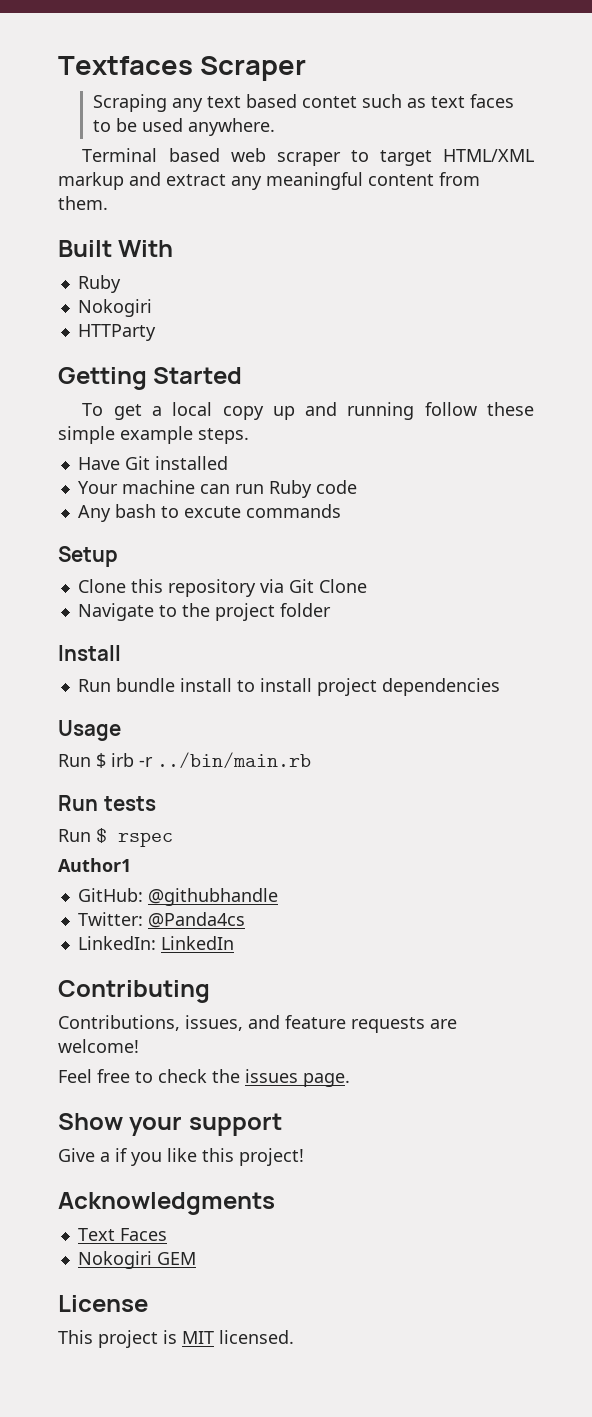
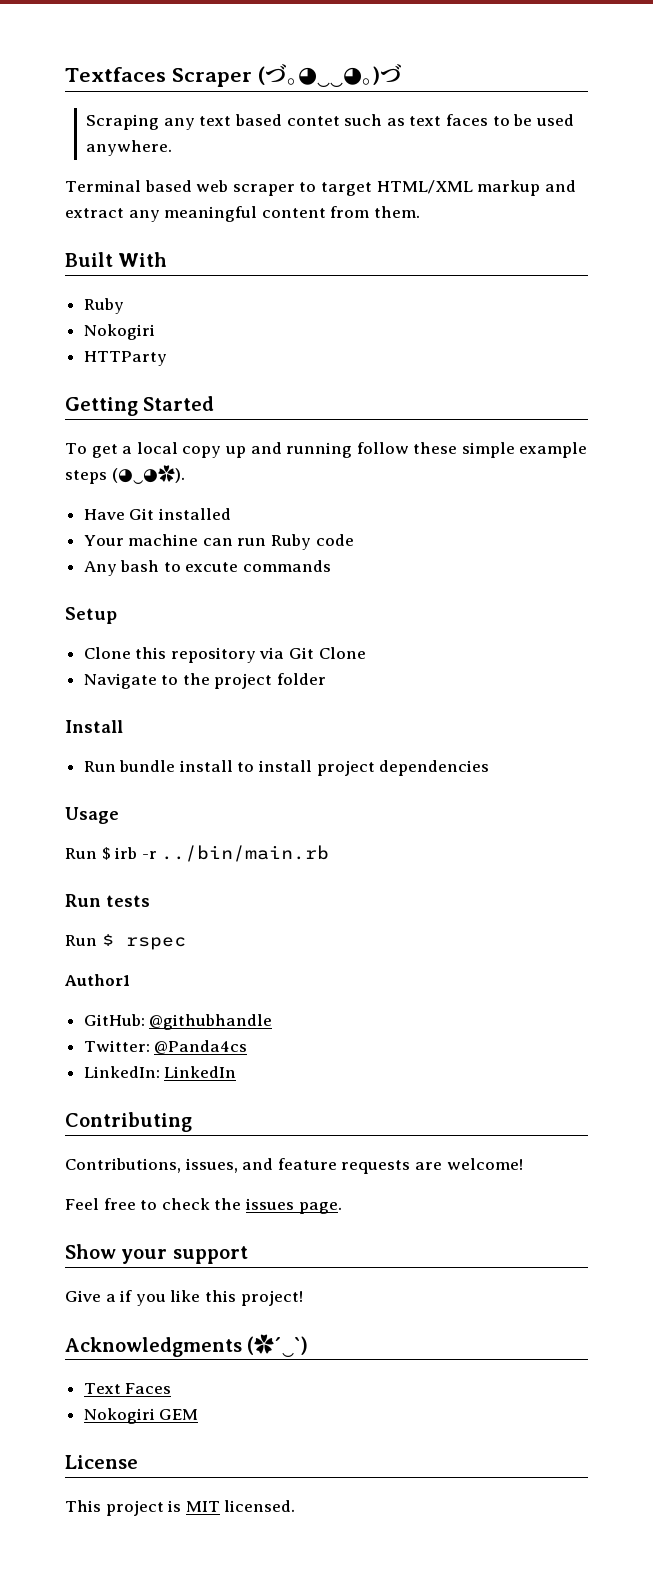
(307, 68) none -> [257,64,402,87] (づ｡◕‿‿◕｡)づ
[198,428,249,444] steps. -> [65,465,185,484] steps (◕‿◕✿).
(275, 1203) none -> [247,1334,309,1357] (✿´‿`)

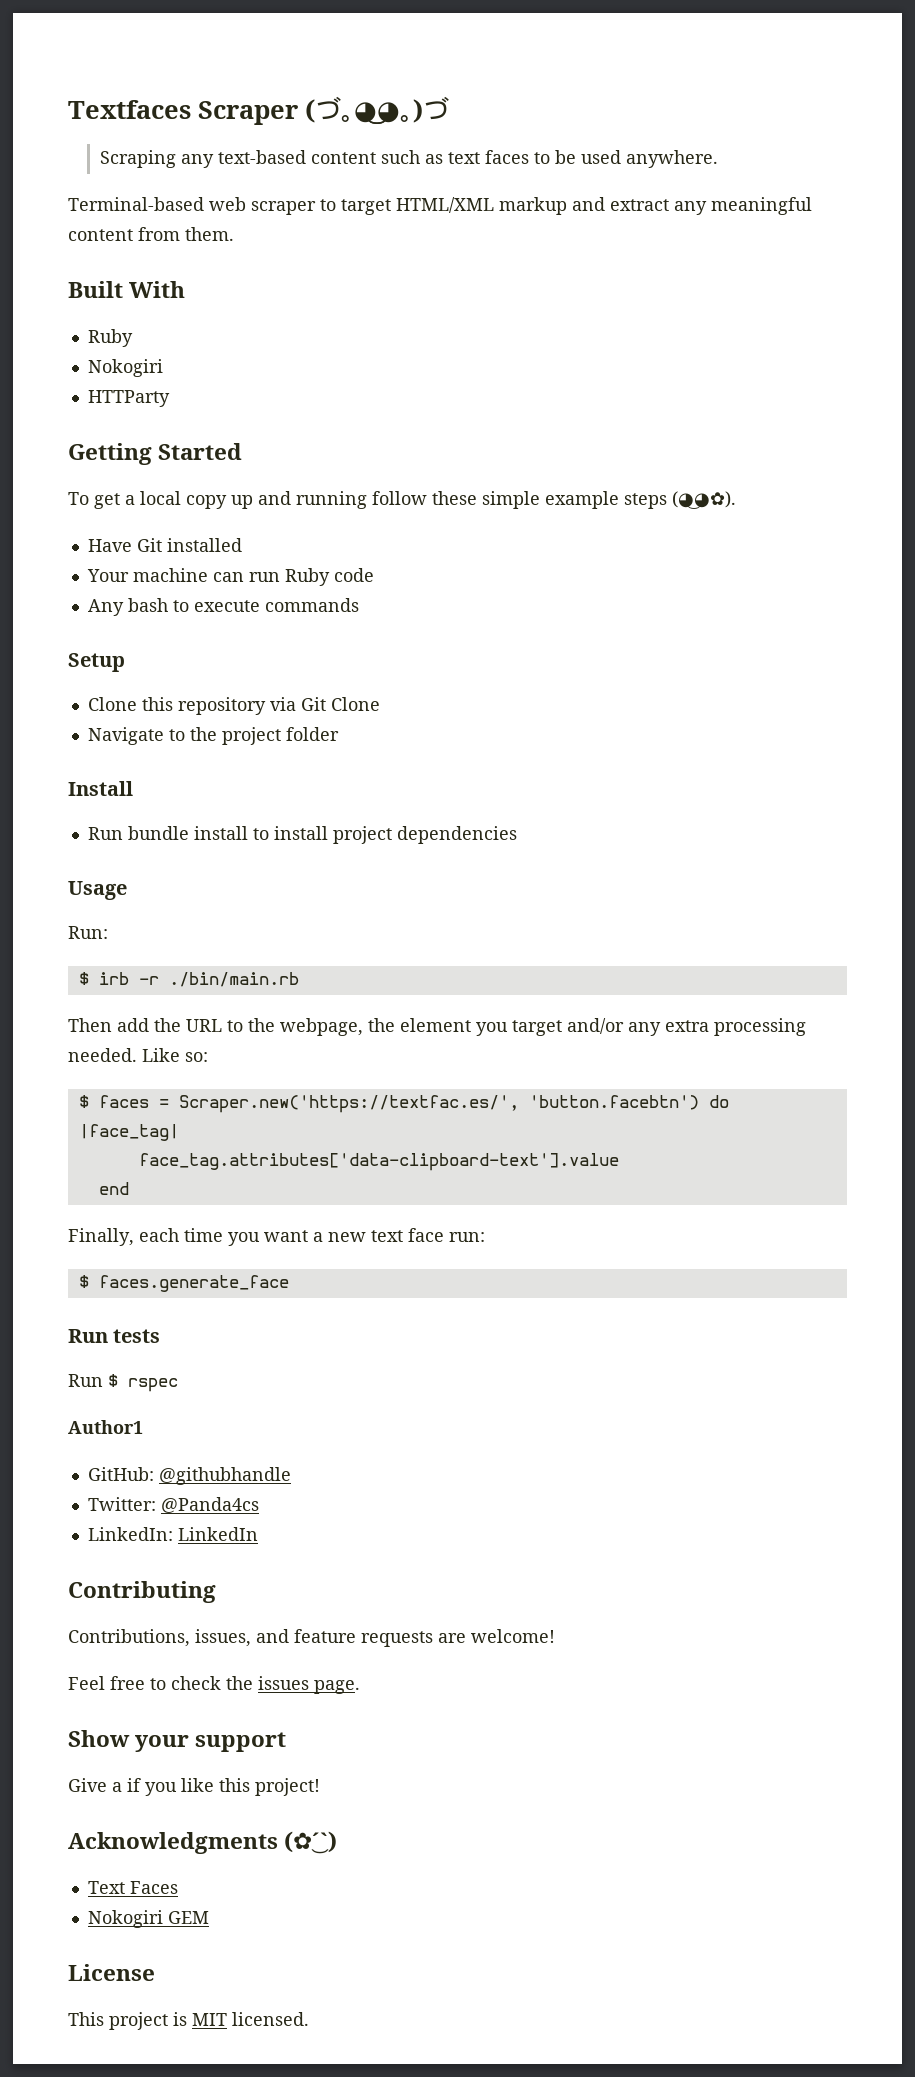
[199,114,340,126] text based contet -> [217,150,376,164] text-based content
[65,180,192,192] Terminal based -> [68,197,204,211] Terminal-based
[185,562,239,572] excute -> [193,600,260,612] execute
[65,848,97,859] Run -> [68,926,108,939] Run: //
[161,845,330,862] ../bin/main.rb -> [168,972,299,987] [68,1018,806,1036] [68,1048,208,1062] [78,1095,729,1113] [78,1124,179,1141] [138,1153,619,1171] [98,1182,129,1195] [68,1228,485,1246] [78,1275,289,1292] ./bin/main.rb // Then add the URL to the webpage, the element you target and/or any extra processing needed. Like so: // $ faces = Scraper.new('https://textfac.es/', 'button.facebtn') do |face_tag| // face_tag.attributes['data-clipboard-text'].value // end // Finally, each time you want a new text face run: // $ faces.generate_face

